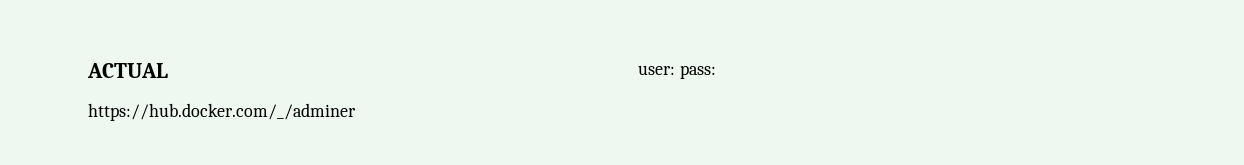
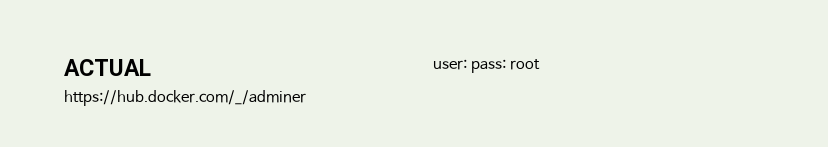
(716, 72) none -> [509,59,540,70] root

